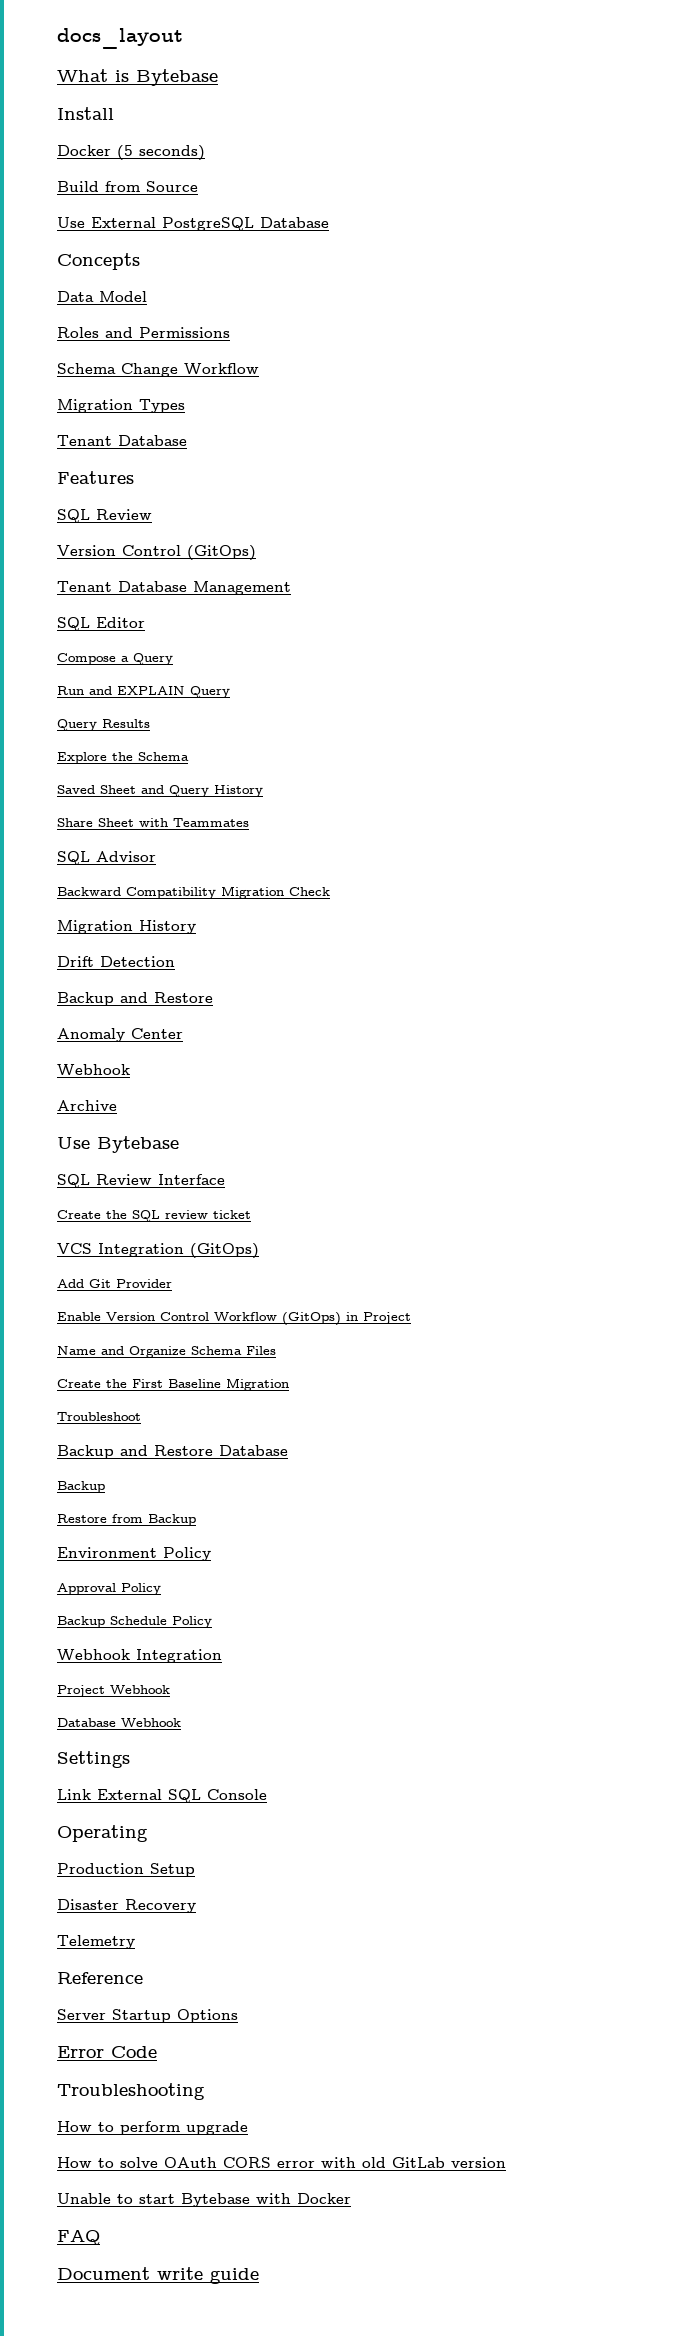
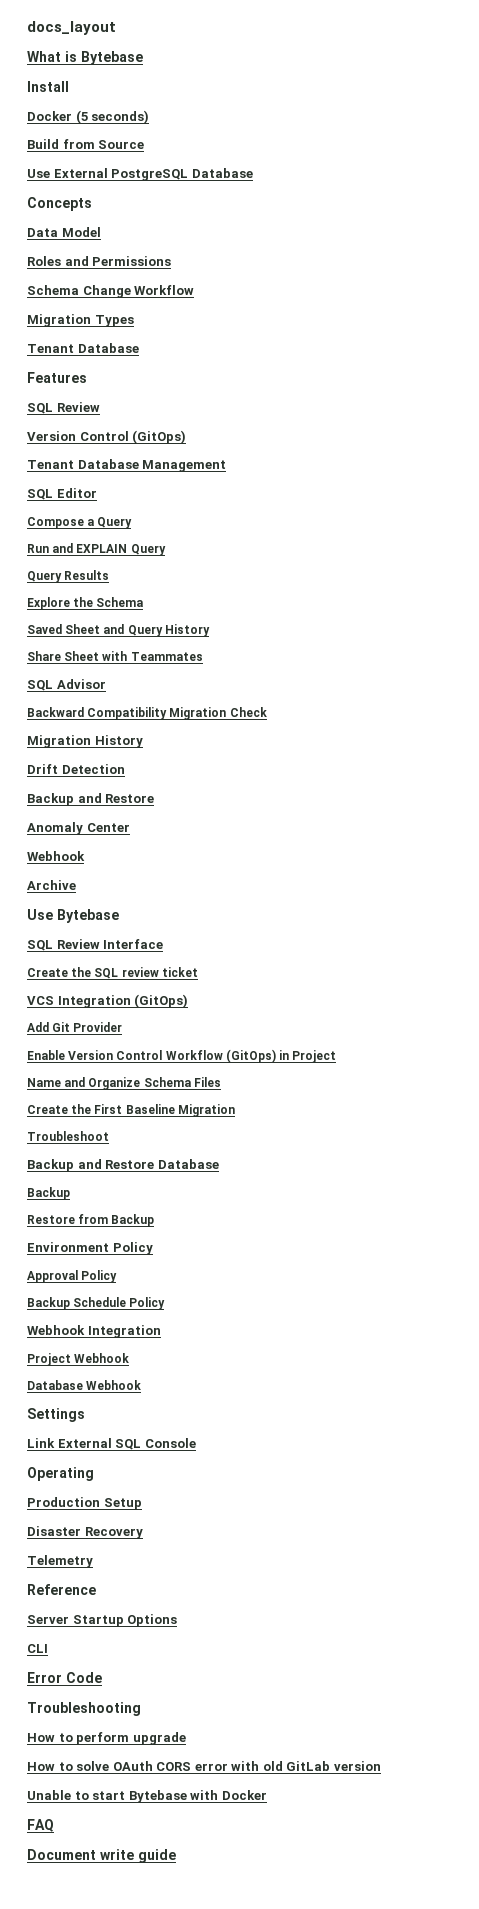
(238, 2016) none -> [27,1644,48,1653] // CLI

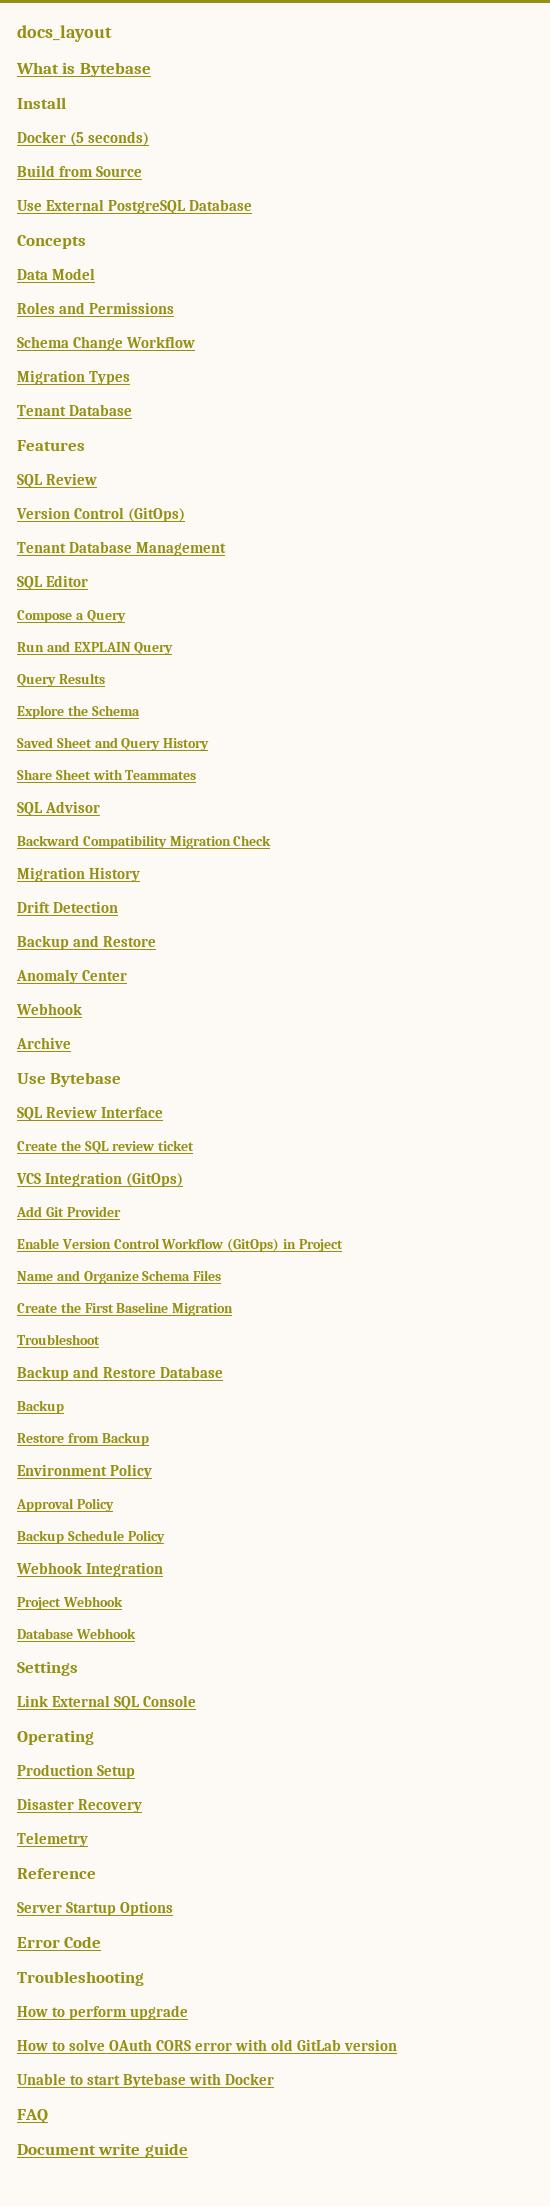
[27,1644,48,1653] // CLI -> (174, 1908) none

